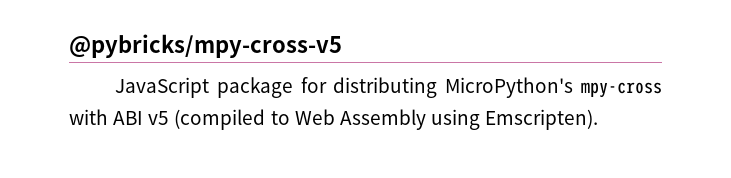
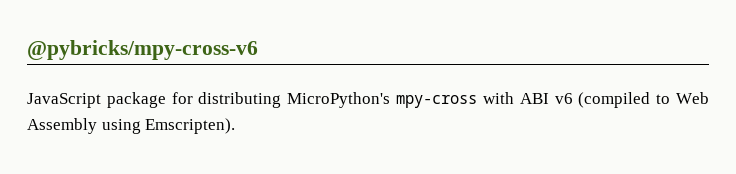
[69,34,342,58] @pybricks/mpy-cross-v5 -> [27,40,258,60] @pybricks/mpy-cross-v6
[148,111,170,125] v5 -> [554,93,573,104] v6

